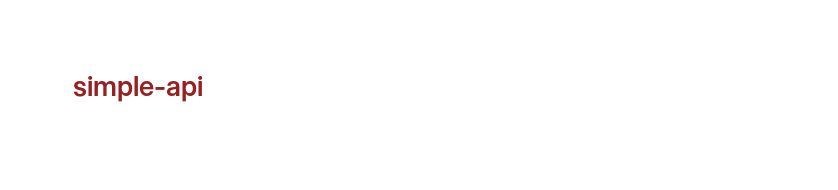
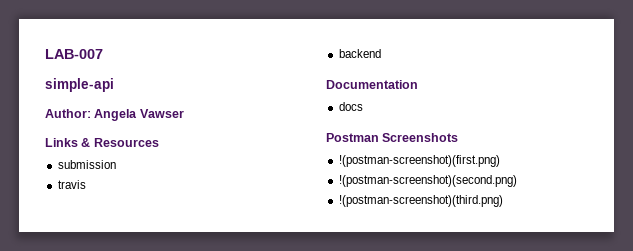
(73, 89) none -> [45,49,103,59] LAB-007 //
(203, 89) none -> [45,109,184,121] [45,138,159,147] [57,160,116,169] [57,180,86,189] [338,49,381,58] [326,80,418,89] [338,102,363,111] [326,133,459,142] [338,155,500,167] [338,175,517,187] [338,195,503,207] // Author: Angela Vawser // Links & Resources // submission // travis // backend // Documentation // docs // Postman Screenshots // !(postman-screenshot)(first.png) // !(postman-screenshot)(second.png) // !(postman-screenshot)(third.png)

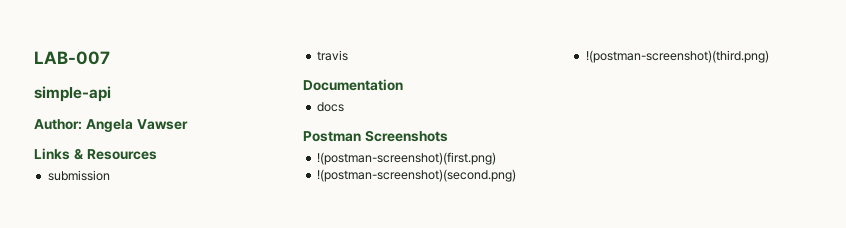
[338,49,381,58] // backend -> (348, 55) none

